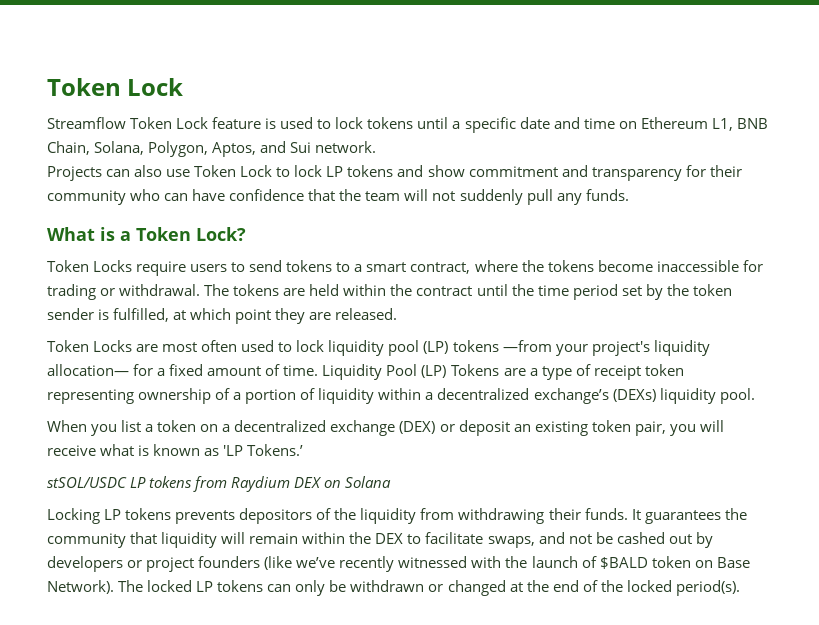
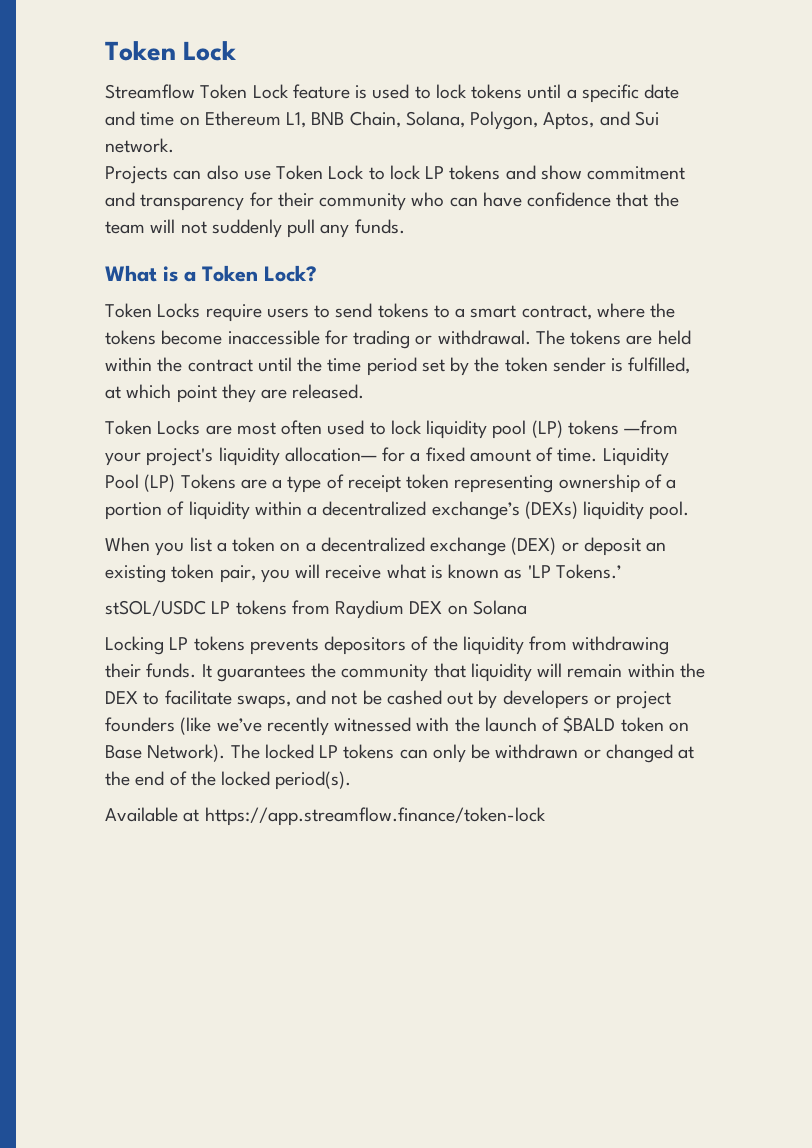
(740, 588) none -> [105,807,546,826] // Available at https://app.streamflow.finance/token-lock

